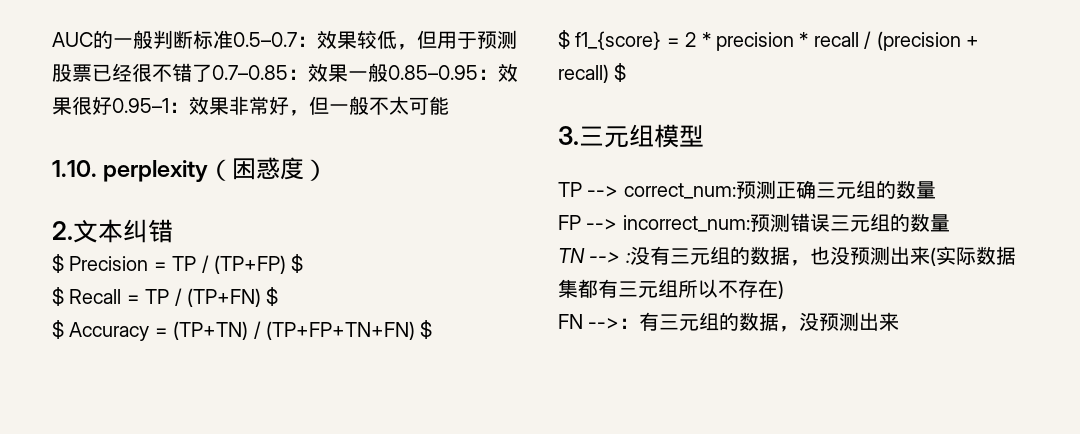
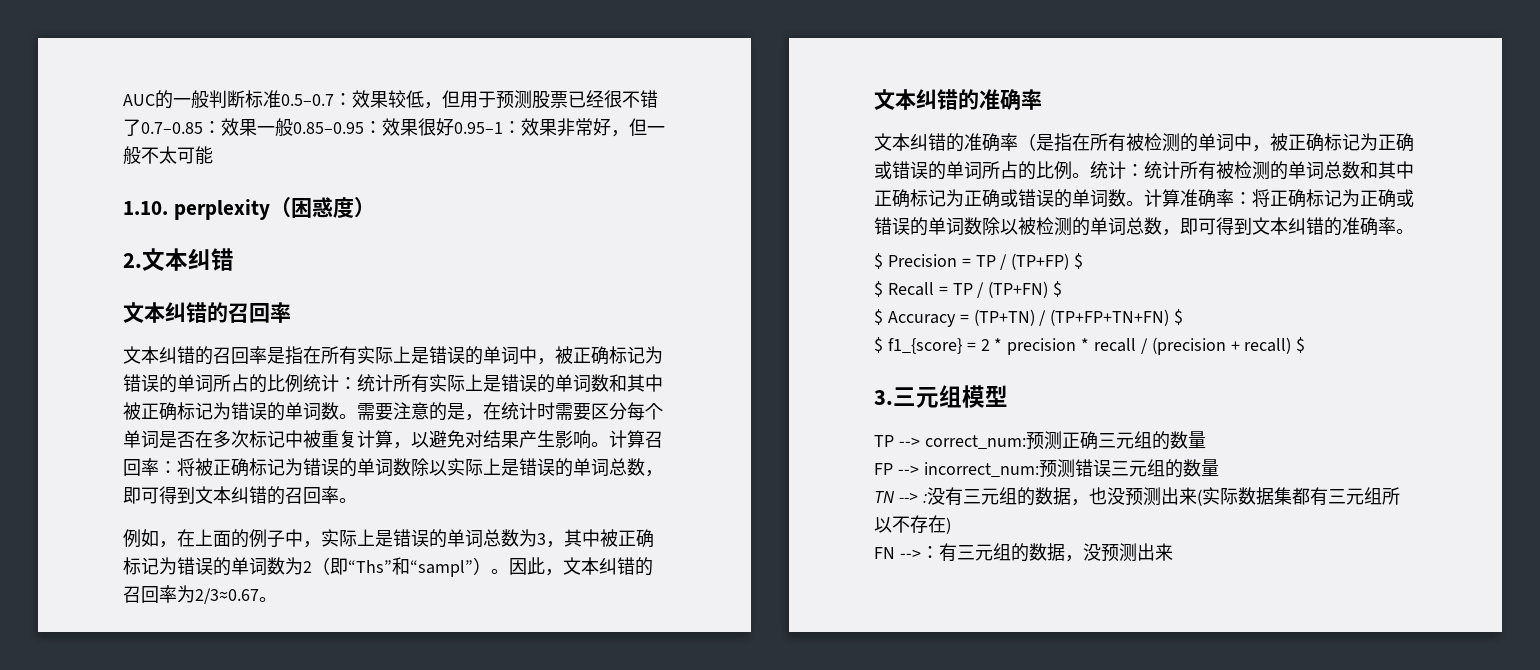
(173, 231) none -> [123,302,291,323] [123,346,663,365] [123,374,663,393] [123,402,663,421] [123,430,663,449] [123,458,663,477] [123,486,357,505] [123,529,654,548] [123,557,653,577] [123,585,277,604] [874,89,1042,110] [874,133,1414,152] [874,161,1414,180] [874,189,1414,208] [874,217,1414,236] // 文本纠错的召回率 // 文本纠错的召回率是指在所有实际上是错误的单词中，被正确标记为错误的单词所占的比例统计：统计所有实际上是错误的单词数和其中被正确标记为错误的单词数。需要注意的是，在统计时需要区分每个单词是否在多次标记中被重复计算，以避免对结果产生影响。计算召回率：将被正确标记为错误的单词数除以实际上是错误的单词总数，即可得到文本纠错的召回率。 // 例如，在上面的例子中，实际上是错误的单词总数为3，其中被正确标记为错误的单词数为2（即“Ths”和“sampl”）。因此，文本纠错的召回率为2/3≈0.67。 // 文本纠错的准确率 // 文本纠错的准确率（是指在所有被检测的单词中，被正确标记为正确或错误的单词所占的比例。统计：统计所有被检测的单词总数和其中正确标记为正确或错误的单词数。计算准确率：将正确标记为正确或错误的单词数除以被检测的单词总数，即可得到文本纠错的准确率。

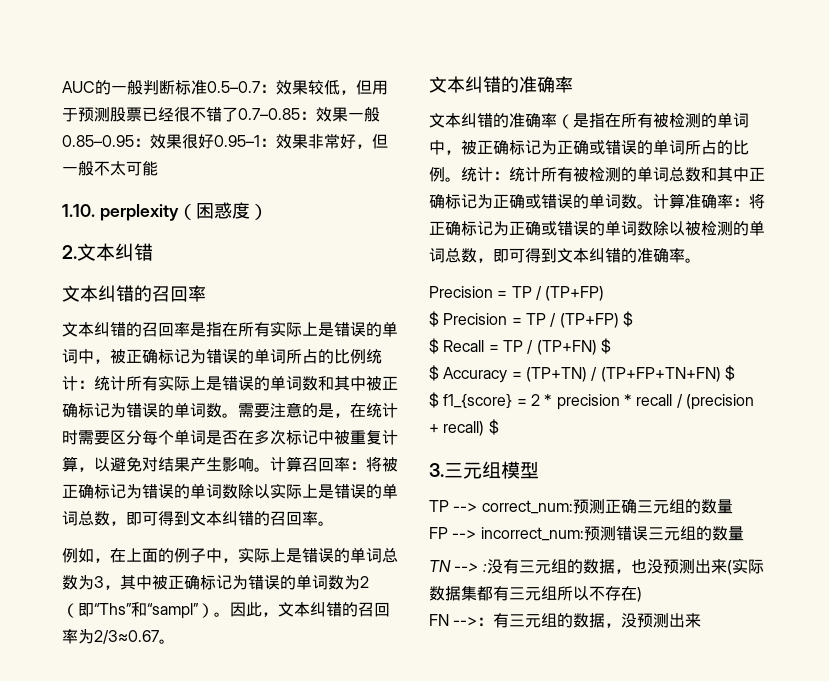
(1414, 231) none -> [429,286,605,301] // Precision = TP / (TP+FP)

